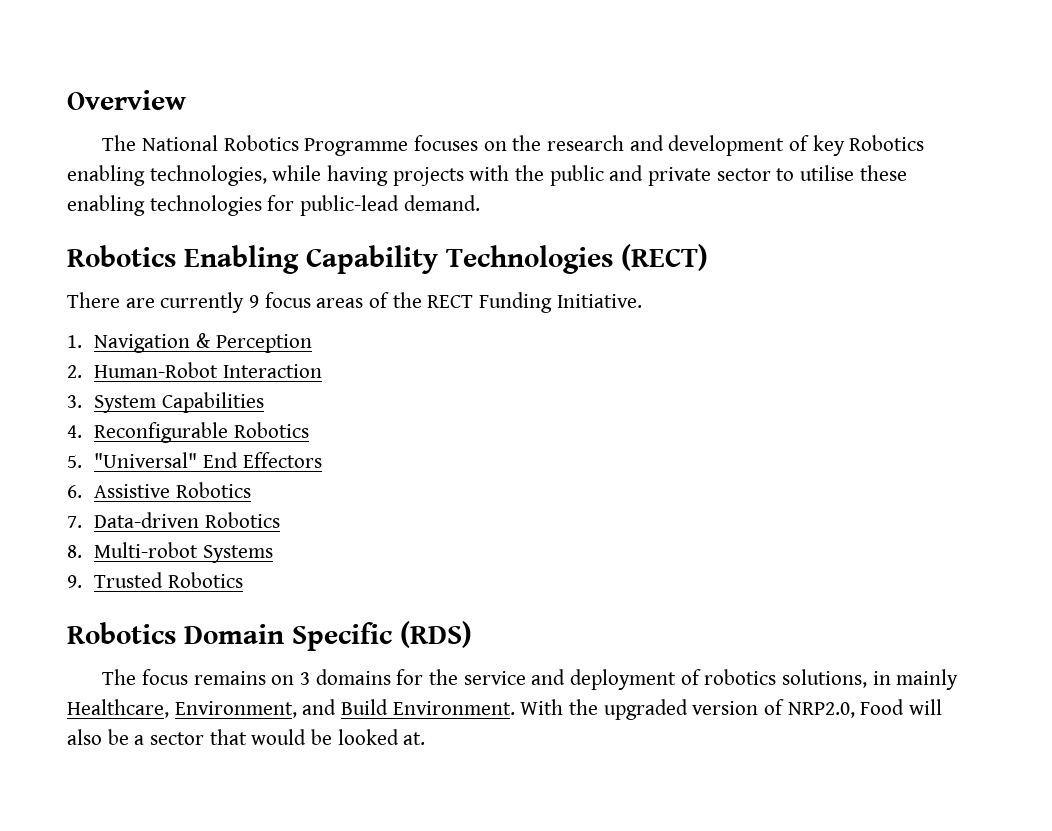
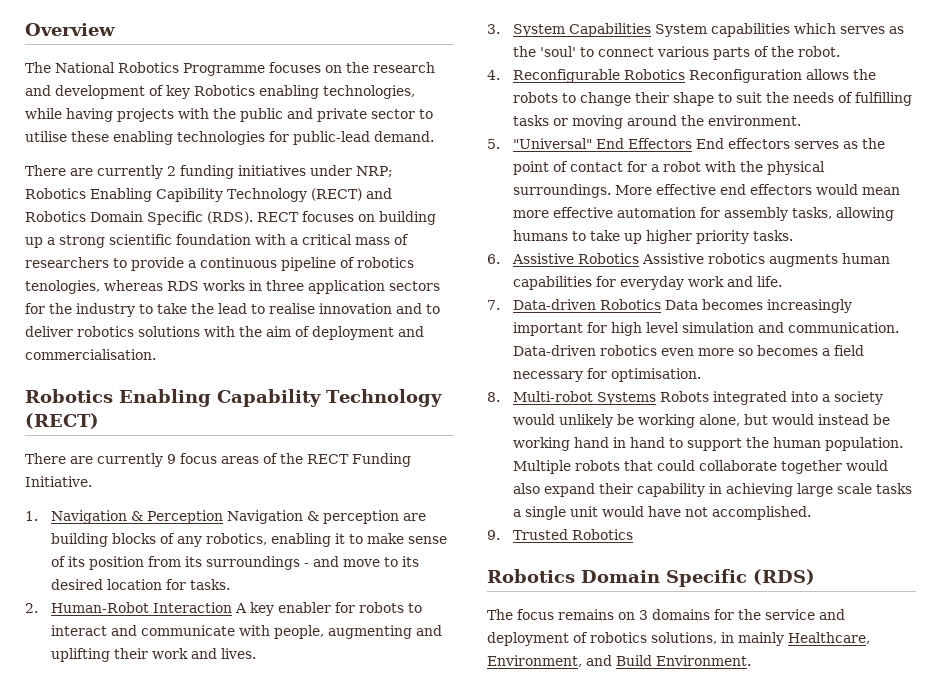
(480, 203) none -> [25,165,393,179] [25,188,392,202] [25,211,436,225] [25,234,409,248] [25,257,414,271] [25,280,440,294] [25,303,440,317] [25,326,424,340] [25,349,156,360] // There are currently 2 funding initiatives under NRP; Robotics Enabling Capibility Technology (RECT) and Robotics Domain Specific (RDS). RECT focuses on building up a strong scientific foundation with a critical mass of researchers to provide a continuous pipeline of robotics tenologies, whereas RDS works in three application sectors for the industry to take the lead to realise innovation and to deliver robotics solutions with the aim of deployment and commercialisation.
[446,245,613,274] Technologies -> [326,389,442,407] Technology
[67,362,323,378] [67,392,265,413] [67,422,310,443] [67,452,322,468] [67,482,252,498] [67,512,281,528] [67,542,274,563] // 2. Human-Robot Interaction // 3. System Capabilities // 4. Reconfigurable Robotics // 5. "Universal" End Effectors // 6. Assistive Robotics // 7. Data-driven Robotics // 8. Multi-robot Systems -> [226,510,426,524] [50,533,447,547] [50,556,419,570] [50,579,230,590] [25,602,422,616] [50,625,442,639] [50,648,256,662] [487,23,904,37] [512,46,840,60] [487,69,876,83] [512,92,912,106] [512,115,801,129] [487,138,885,149] [512,161,825,175] [512,184,900,198] [512,207,894,221] [512,230,793,244] [487,253,890,267] [512,276,782,290] [487,299,852,313] [512,322,899,336] [512,345,864,356] [512,368,701,382] [487,391,883,405] [512,414,890,428] [512,437,903,451] [512,460,888,474] [512,483,912,497] [512,506,811,520] Navigation & perception are building blocks of any robotics, enabling it to make sense of its position from its surroundings - and move to its desired location for tasks. // 2. Human-Robot Interaction A key enabler for robots to interact and communicate with people, augmenting and uplifting their work and lives. // 3. System Capabilities System capabilities which serves as the 'soul' to connect various parts of the robot. // 4. Reconfigurable Robotics Reconfiguration allows the robots to change their shape to suit the needs of fulfilling tasks or moving around the environment. // 5. "Universal" End Effectors End effectors serves as the point of contact for a robot with the physical surroundings. More effective end effectors would mean more effective automation for assembly tasks, allowing humans to take up higher priority tasks. // 6. Assistive Robotics Assistive robotics augments human capabilities for everyday work and life. // 7. Data-driven Robotics Data becomes increasingly important for high level simulation and communication. Data-driven robotics even more so becomes a field necessary for optimisation. // 8. Multi-robot Systems Robots integrated into a society would unlikely be working alone, but would instead be working hand in hand to support the human population. Multiple robots that could collaborate together would also expand their capability in achieving large scale tasks a single unit would have not accomplished.
[520,699,943,720] [67,729,426,745] With the upgraded version of NRP2.0, Food will also be a sector that would be looked at. -> (751, 660) none

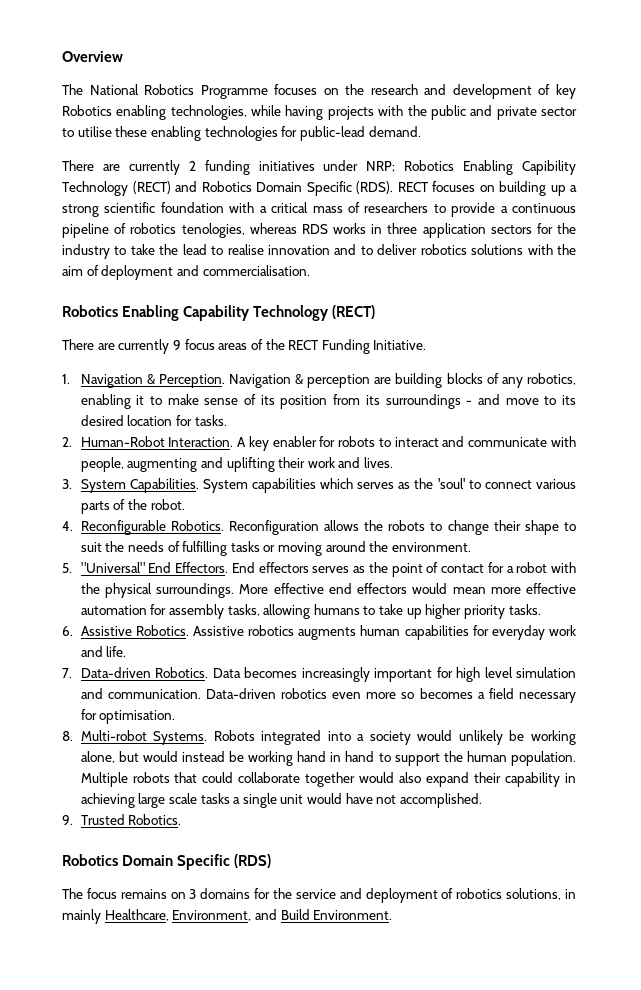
[146,510,223,524] Perception -> [158,374,225,388] Perception.
[152,602,232,613] Interaction -> [168,437,234,447] Interaction.
[568,23,651,37] Capabilities -> [129,478,199,493] Capabilities.
[623,69,685,80] Robotics -> [170,520,224,531] Robotics.
[627,138,692,149] Effectors -> [175,562,229,573] Effectors.
[577,253,639,264] Robotics -> [135,625,189,636] Robotics.
[599,299,661,310] Robotics -> [155,667,209,678] Robotics.
[596,392,656,405] Systems -> [153,731,208,745] Systems.
[571,529,633,540] Robotics -> [128,814,182,825] Robotics.

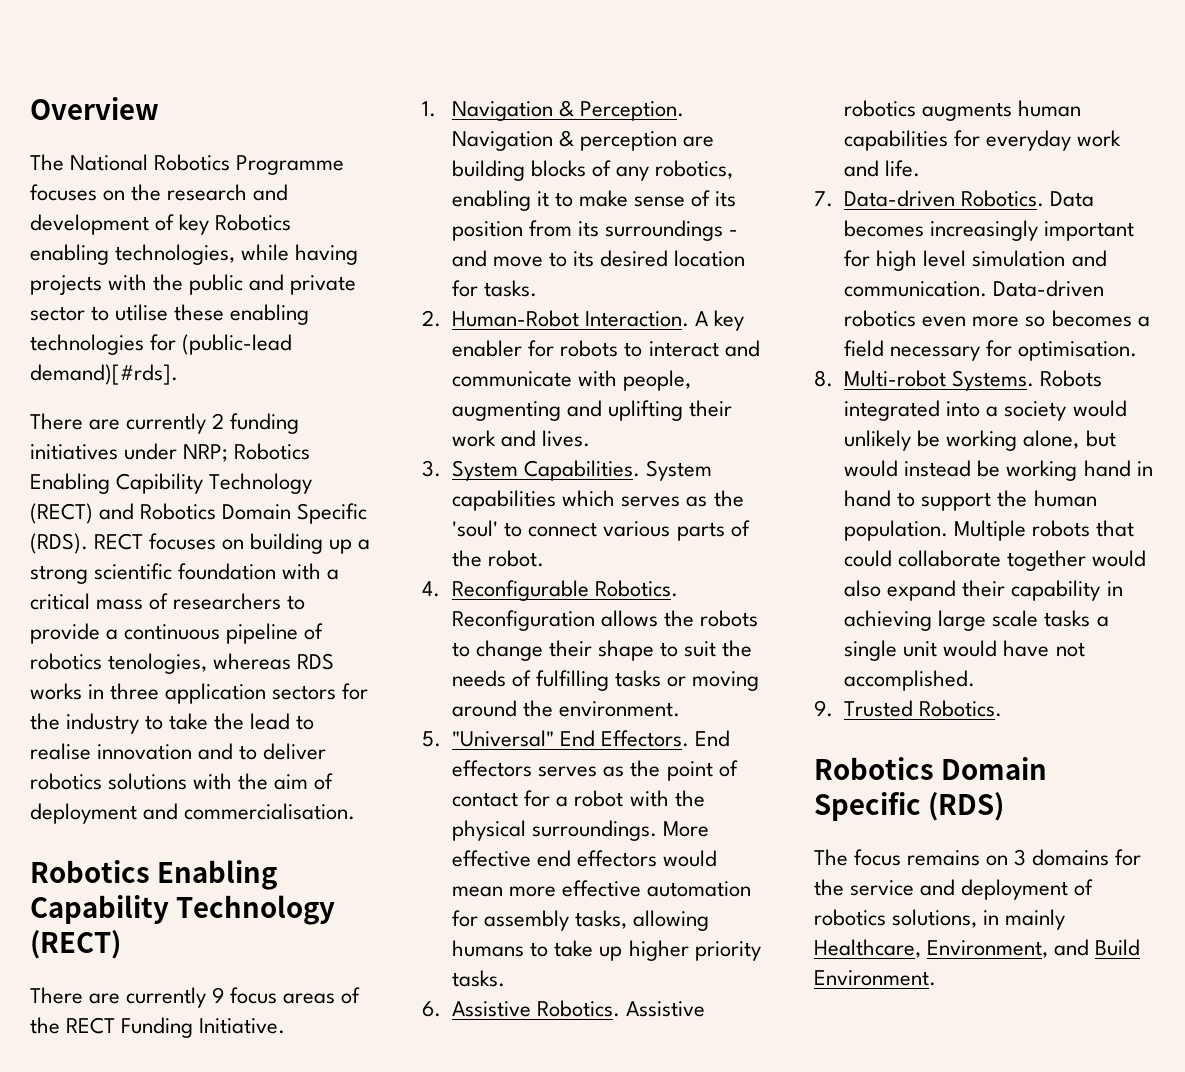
[299,126,421,141] public-lead demand. -> [182,334,293,355] [30,364,178,385] (public-lead demand)[#rds].

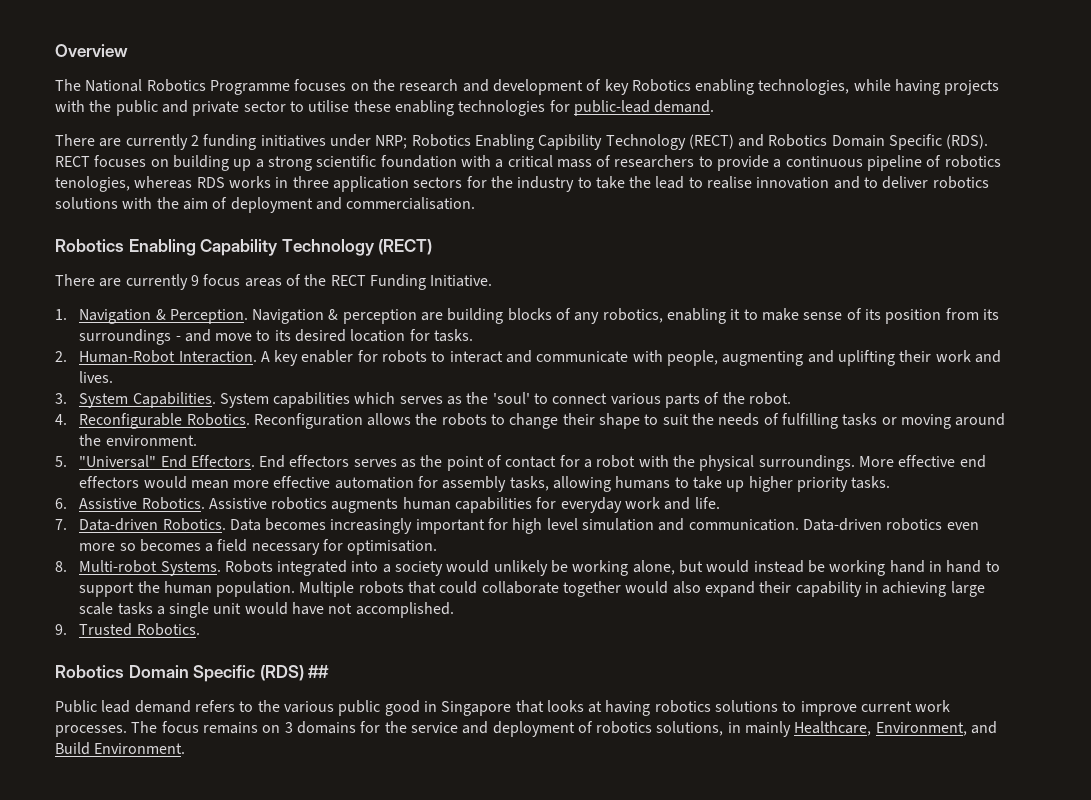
[182,334,293,355] [30,364,178,385] (public-lead demand)[#rds]. -> [573,100,715,116] public-lead demand.
(1005, 806) // -> [308,665,330,678] [55,700,951,716] [55,725,127,737] ## // Public lead demand refers to the various public good in Singapore that looks at having robotics solutions to improve current work processes.

